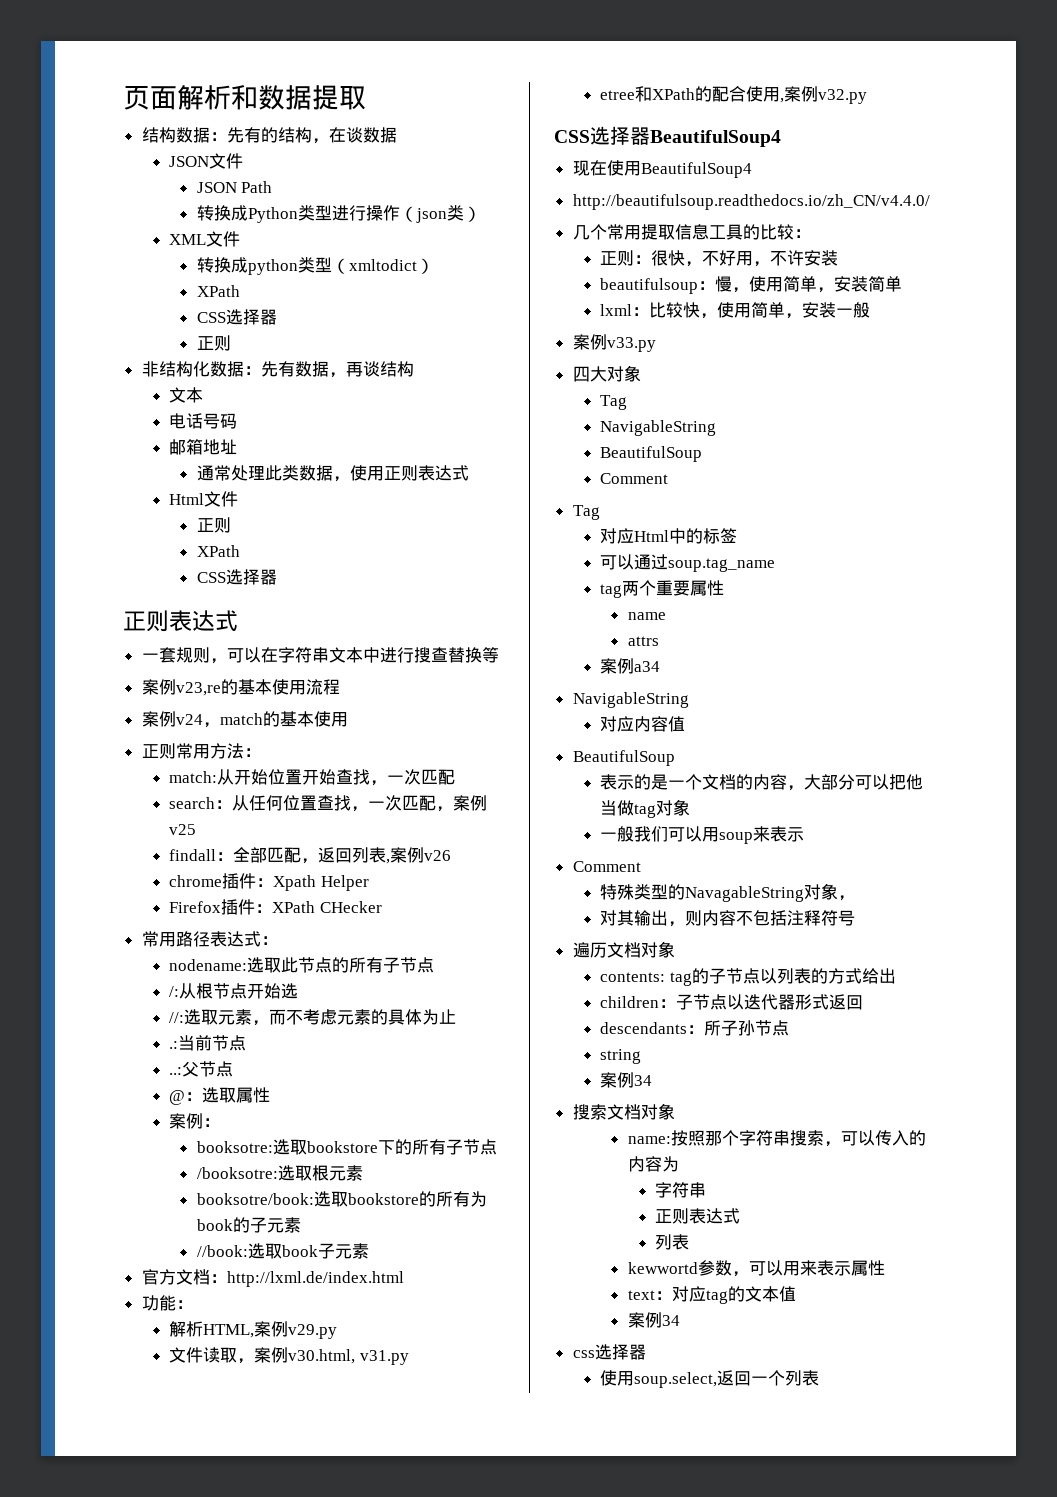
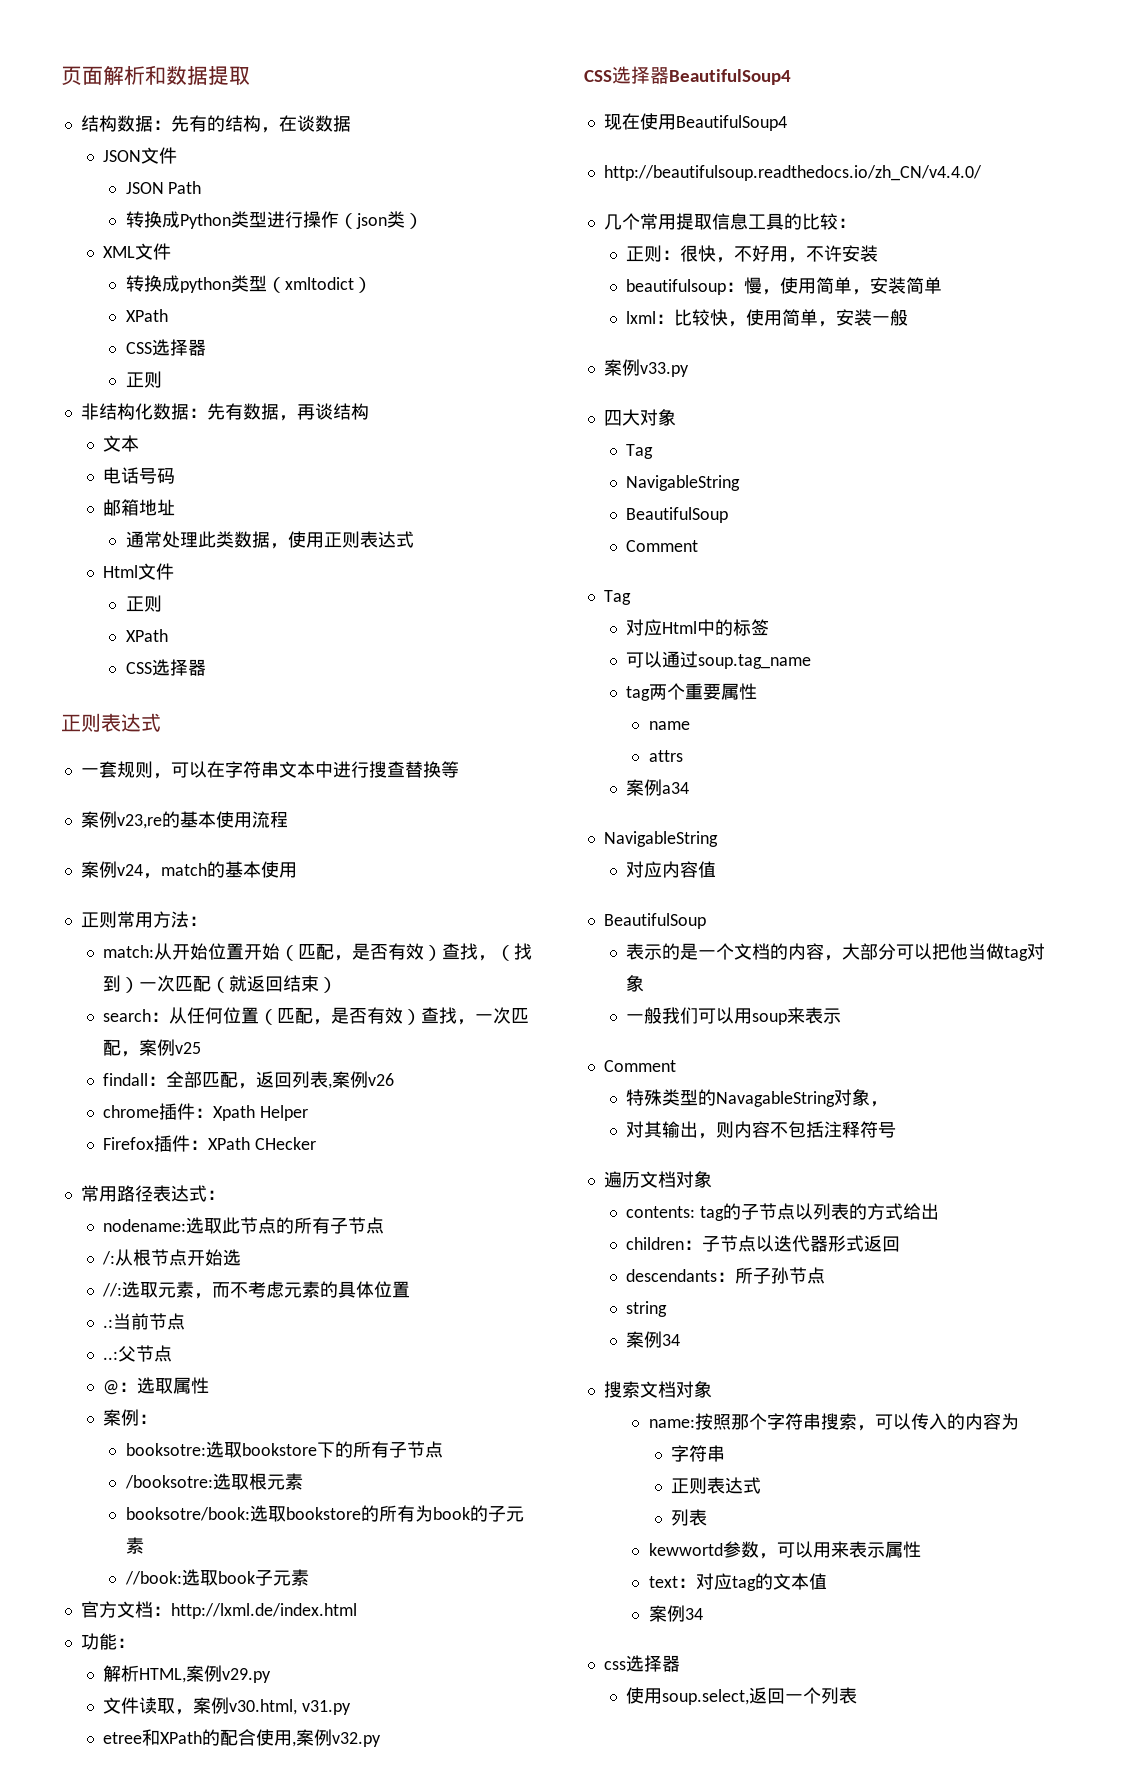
[336,769,456,786] 查找，一次匹配 -> [280,943,533,961] [103,975,338,993] （匹配，是否有效）查找，（找到）一次匹配（就返回结束）
(318, 803) none -> [259,1007,422,1025] （匹配，是否有效）
[422,1009,457,1025] 为止 -> [374,1281,411,1298] 位置

